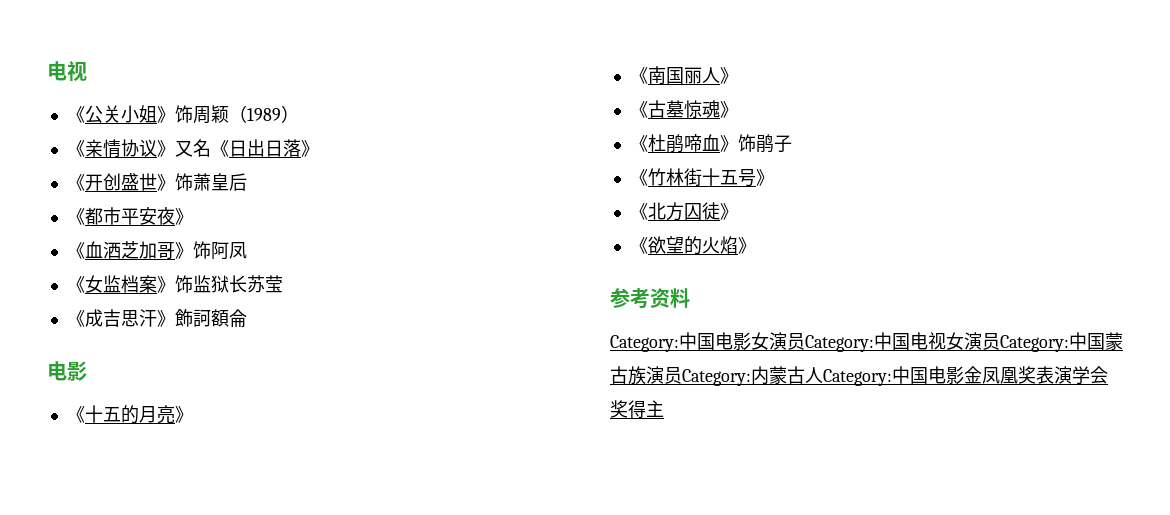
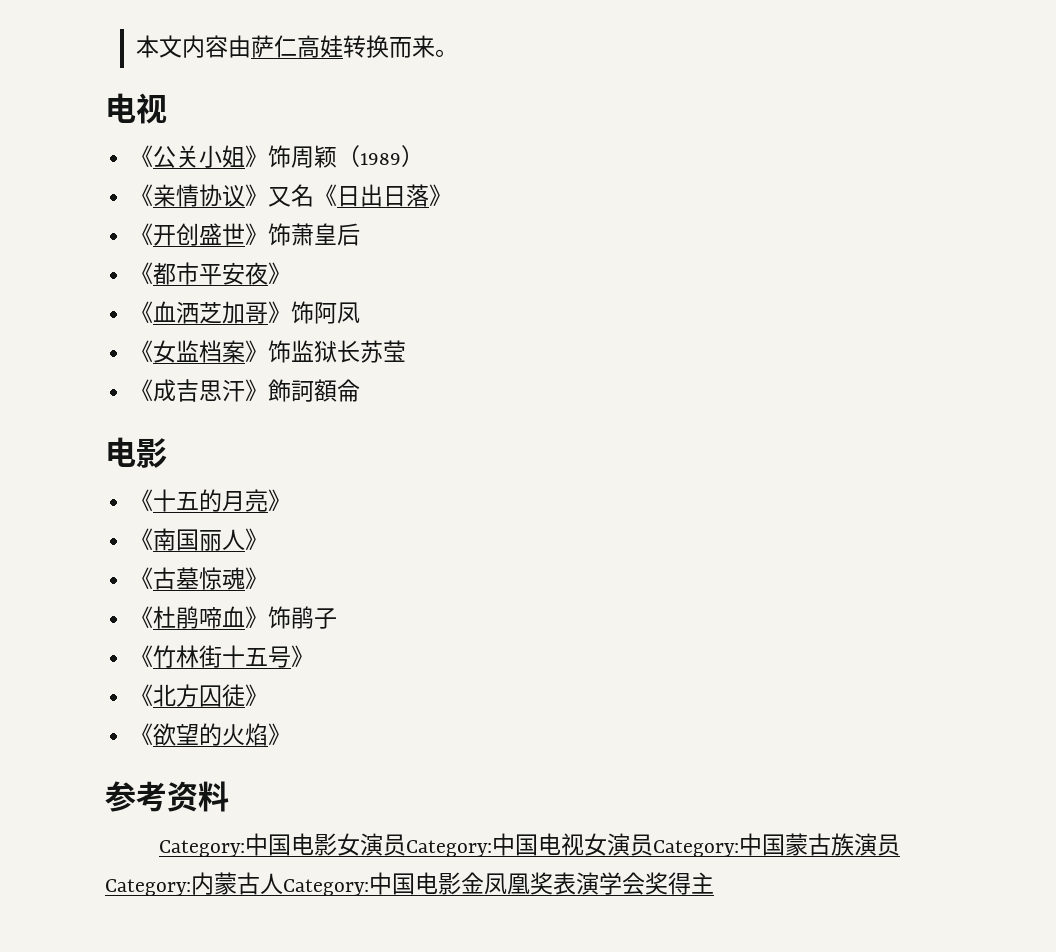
(47, 71) none -> [136,35,459,58] 本文内容由萨仁高娃转换而来。 //

